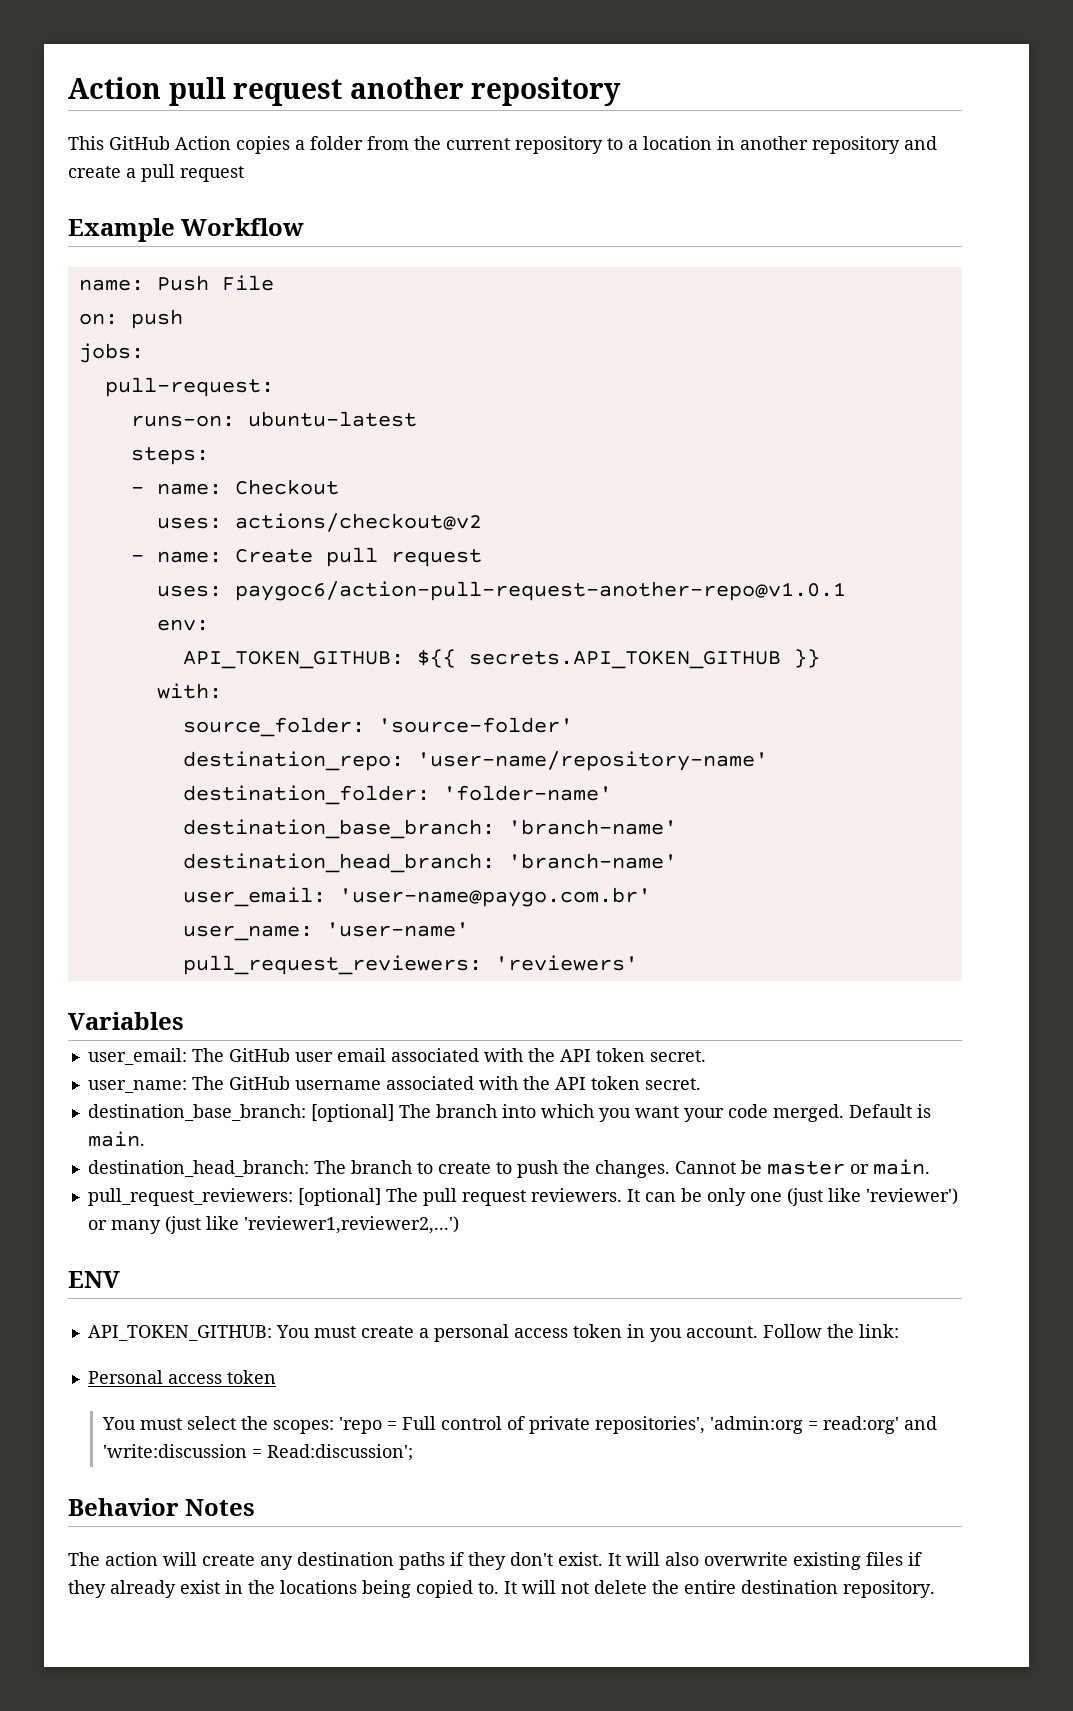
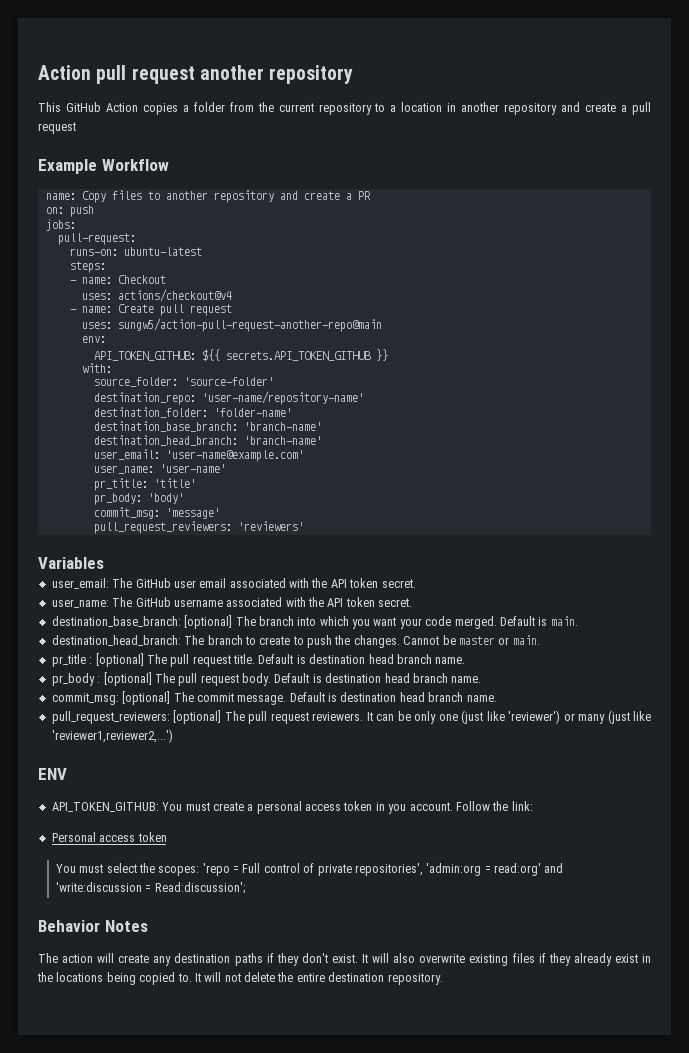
[156,275,274,291] Push File -> [81,190,371,203] Copy files to another repository and create a PR
[234,513,482,532] actions/checkout@v2 -> [117,289,232,302] actions/checkout@v4
[234,581,846,601] paygoc6/action-pull-request-another-repo@v1.0.1 -> [117,318,382,332] sungw5/action-pull-request-another-repo@main
[338,887,651,907] 'user-name@paygo.com.br' -> [165,450,304,462] 'user-name@example.com'
(469, 929) none -> [93,478,196,491] [93,493,184,505] [93,507,220,519] // pr_title: 'title' // pr_body: 'body' // commit_msg: 'message'
(930, 1167) none -> [51,653,466,667] [51,672,482,686] [51,691,497,705] // pr_title : [optional] The pull request title. Default is destination head branch name. // pr_body : [optional] The pull request body. Default is destination head branch name. // commit_msg: [optional] The commit message. Default is destination head branch name.

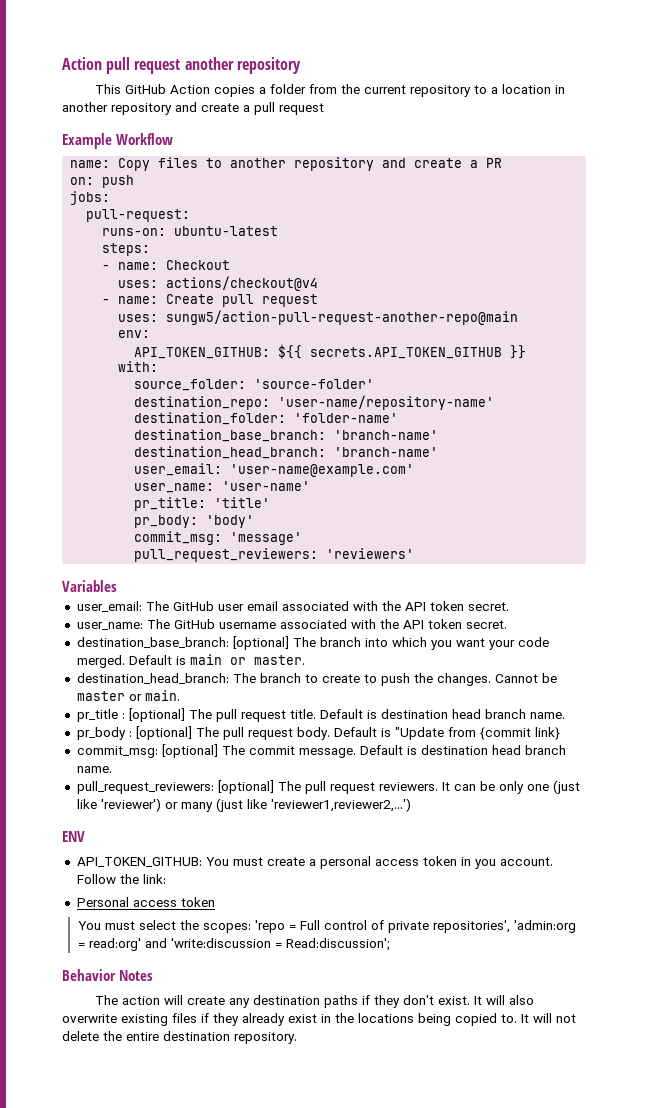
[550,616,578,626] main. -> [189,654,305,665] main or master.
[325,673,482,683] destination head branch name. -> [394,727,560,740] "Update from {commit link}

